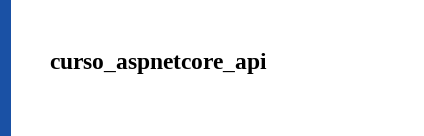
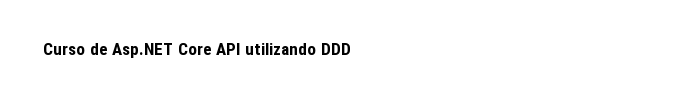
[50,53,267,74] curso_aspnetcore_api -> [43,43,351,58] Curso de Asp.NET Core API utilizando DDD

